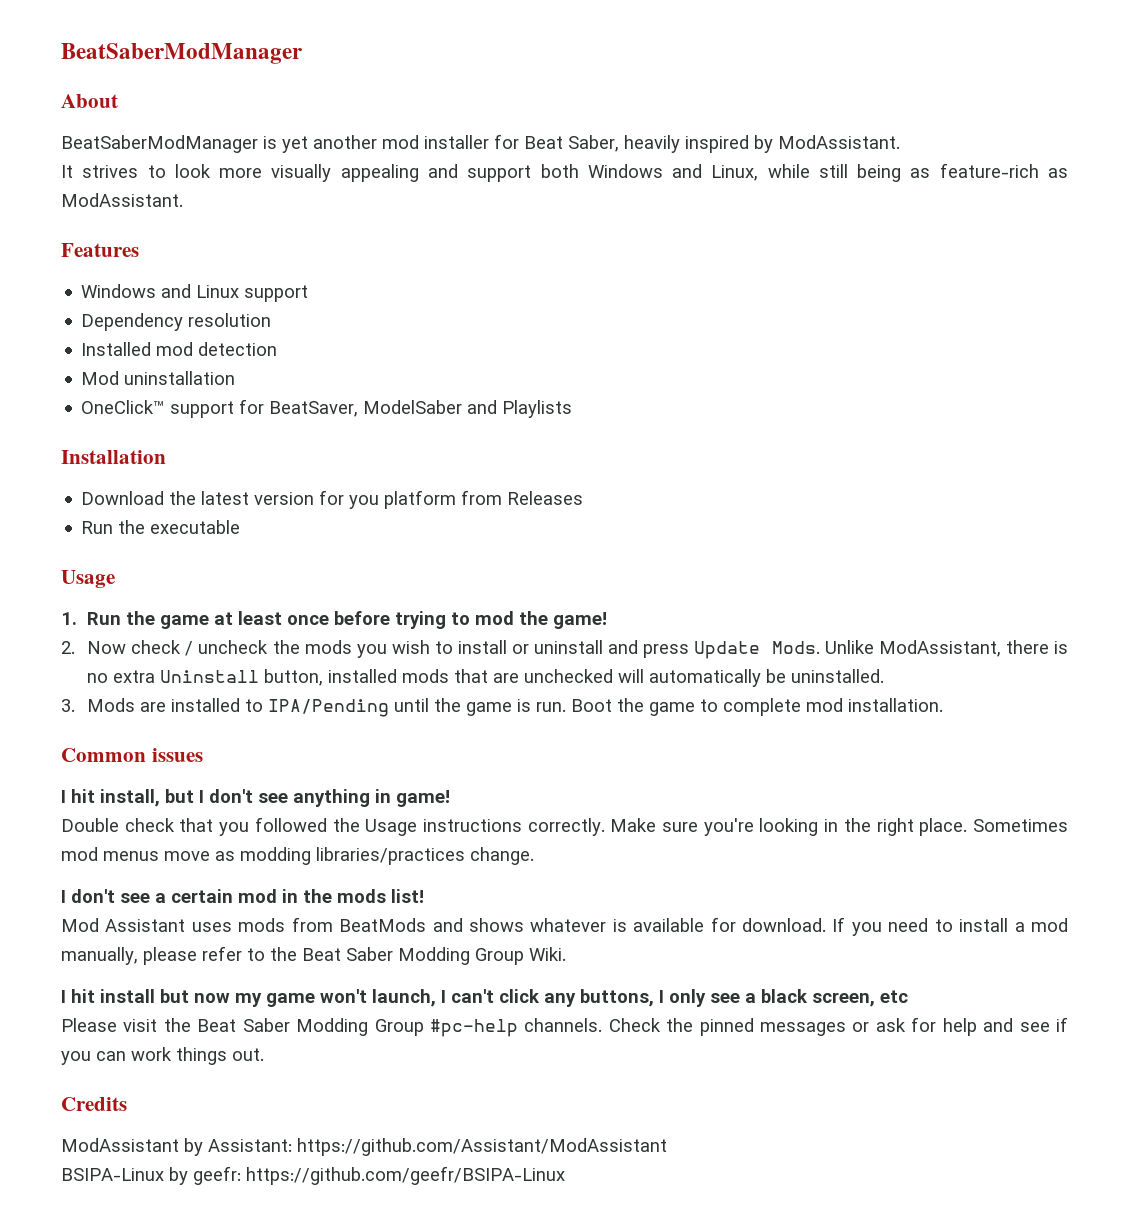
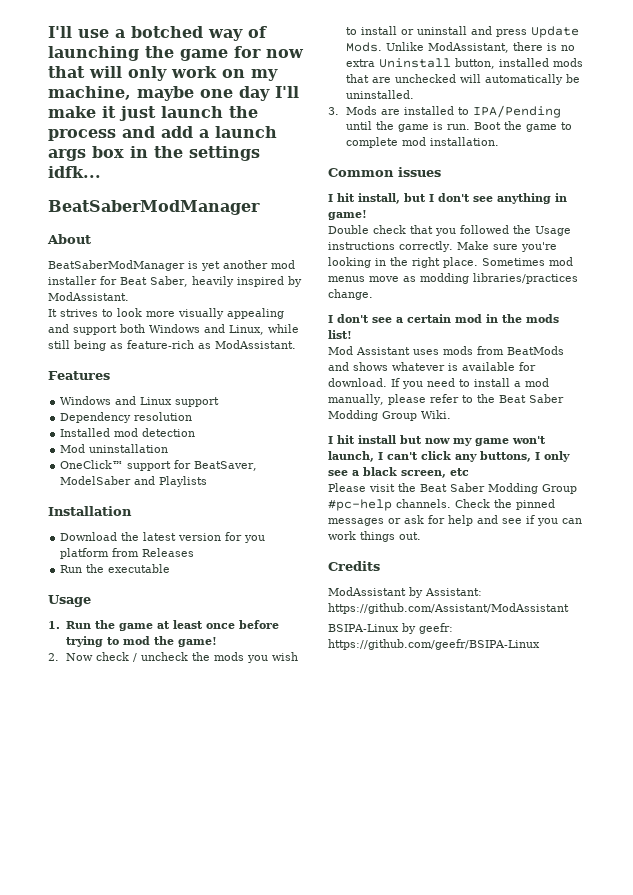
(61, 53) none -> [48,26,267,41] [48,46,304,61] [48,66,278,81] [48,86,299,101] [48,106,258,121] [48,126,277,141] [48,146,260,161] [48,166,101,178] I'll use a botched way of launching the game for now that will only work on my machine, maybe one day I'll make it just launch the process and add a launch args box in the settings idfk... //

